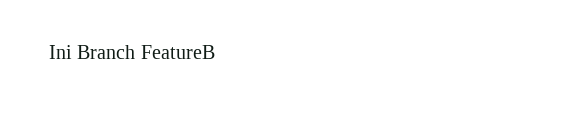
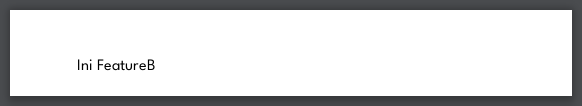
[77,45,136,59] Branch -> (93, 64) none

